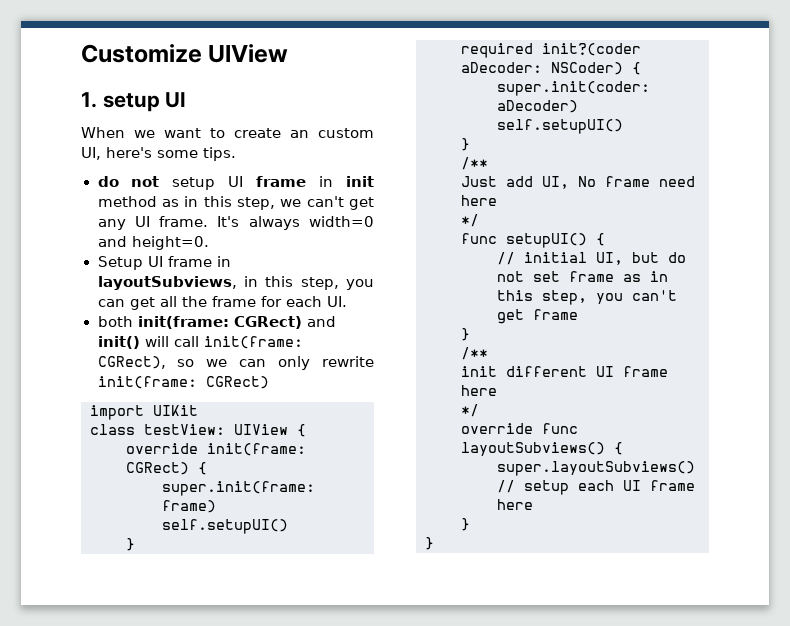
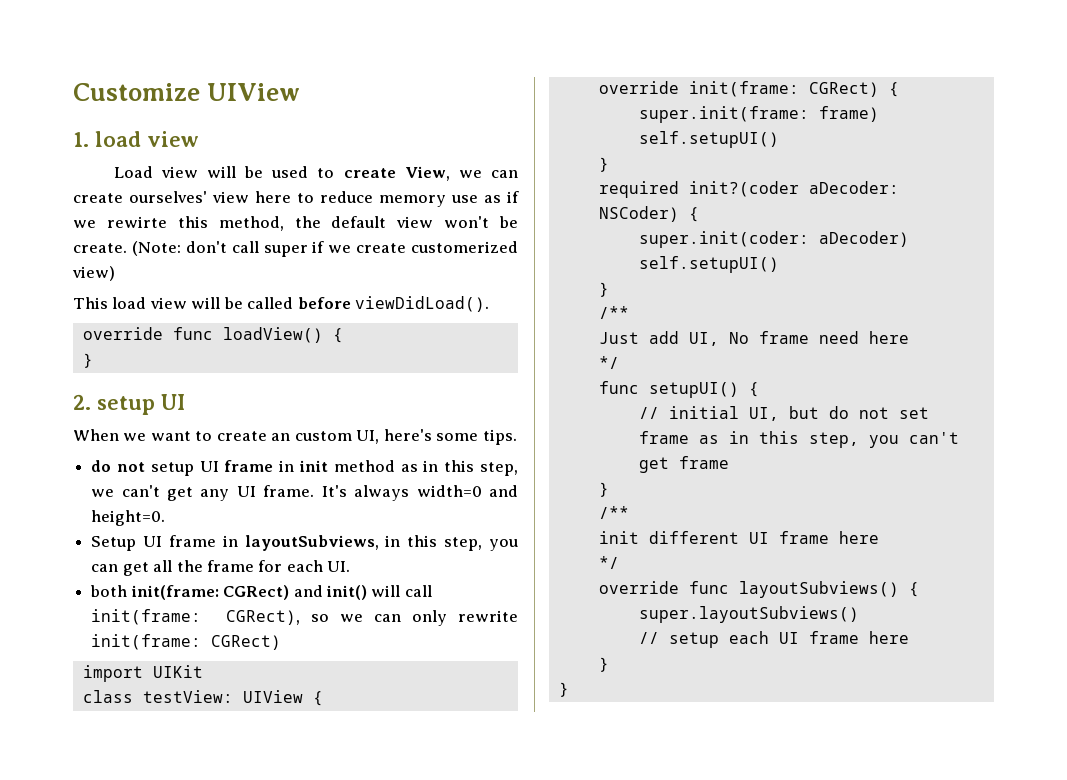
(97, 100) none -> [95,131,199,147] [113,166,518,181] [73,191,519,207] [73,216,518,231] [73,241,518,257] [72,266,115,281] [73,296,490,312] [82,327,343,343] [82,353,93,368] [73,394,91,410] load view // Load view will be used to create View, we can create ourselves' view here to reduce memory use as if we rewirte this method, the default view won't be create. (Note: don't call super if we create customerized view) // This load view will be called before viewDidLoad(). // override func loadView() { // } // 2.

